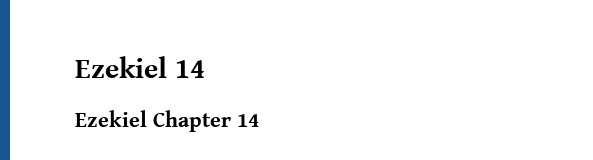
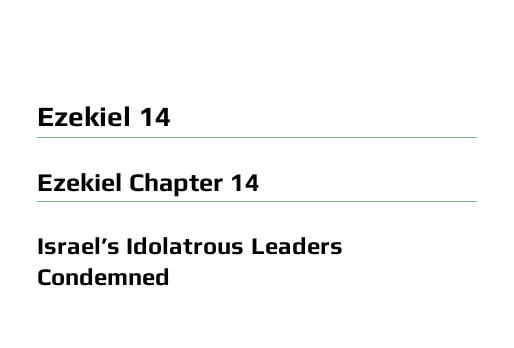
(259, 120) none -> [37,237,343,255] [37,268,170,286] // Israel’s Idolatrous Leaders Condemned

